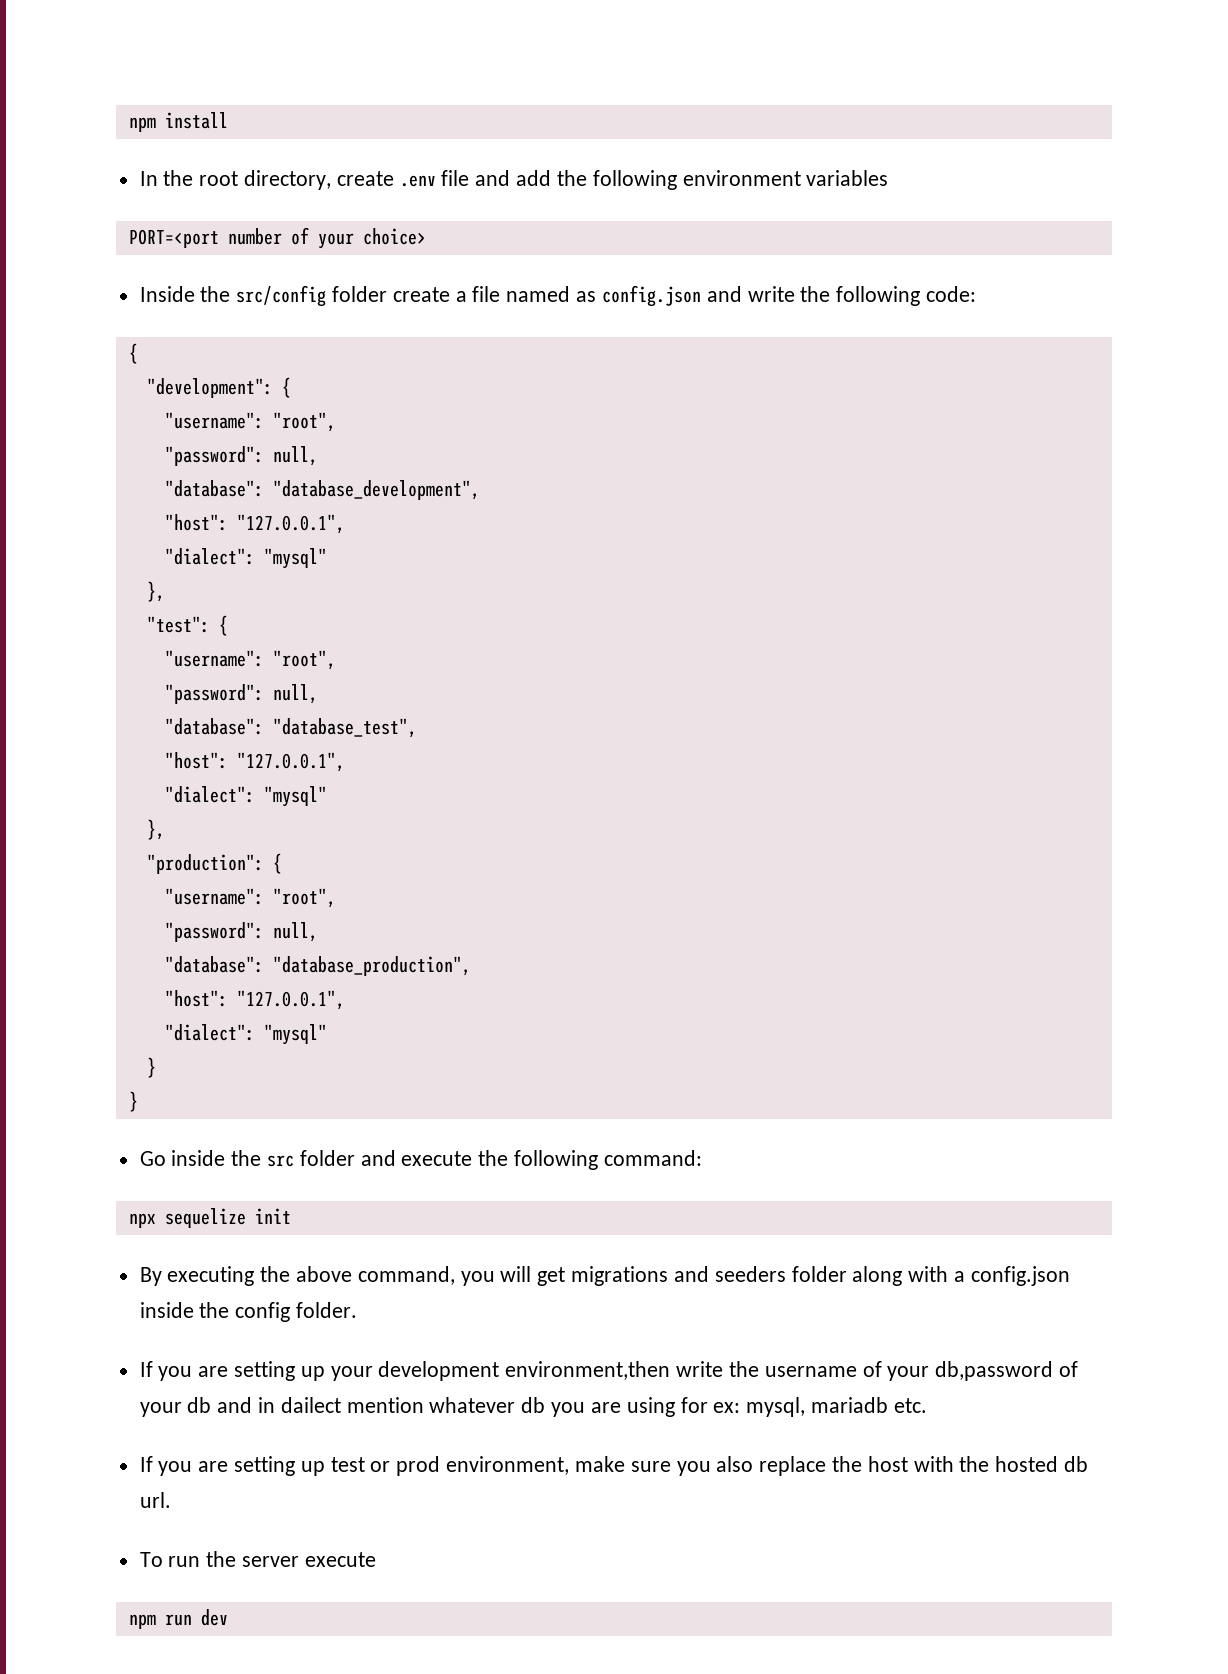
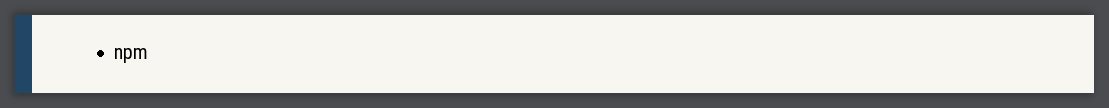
[128,112,228,132] [139,170,889,190] [128,227,426,249] [139,285,976,307] [128,343,138,364] [146,377,291,398] [164,412,336,432] [164,446,318,466] [164,480,480,500] [164,514,345,534] [164,548,327,569] [146,581,165,602] [146,615,228,636] [164,650,336,670] [164,684,318,704] [164,718,417,738] [164,752,345,772] [164,786,327,807] [146,819,165,840] [146,853,282,874] [164,888,336,908] [164,922,318,942] [164,956,471,976] [164,990,345,1010] [164,1024,327,1045] [146,1057,156,1078] [128,1091,138,1112] [139,1150,702,1170] [128,1208,291,1228] [139,1266,1070,1286] [139,1302,358,1322] [139,1361,1078,1381] [139,1397,927,1417] [139,1456,1088,1476] [139,1492,171,1508] [139,1551,376,1567] [128,1609,228,1629] npm install // In the root directory, create .env file and add the following environment variables // PORT=<port number of your choice> // Inside the src/config folder create a file named as config.json and write the following code: // { // "development": { // "username": "root", // "password": null, // "database": "database_development", // "host": "127.0.0.1", // "dialect": "mysql" // }, // "test": { // "username": "root", // "password": null, // "database": "database_test", // "host": "127.0.0.1", // "dialect": "mysql" // }, // "production": { // "username": "root", // "password": null, // "database": "database_production", // "host": "127.0.0.1", // "dialect": "mysql" // } // } // Go inside the src folder and execute the following command: // npx sequelize init // By executing the above command, you will get migrations and seeders folder along with a config.json inside the config folder. // If you are setting up your development environment,then write the username of your db,password of your db and in dailect mention whatever db you are using for ex: mysql, mariadb etc. // If you are setting up test or prod environment, make sure you also replace the host with the hosted db url. // To run the server execute // npm run dev -> [114,48,149,63] npm

